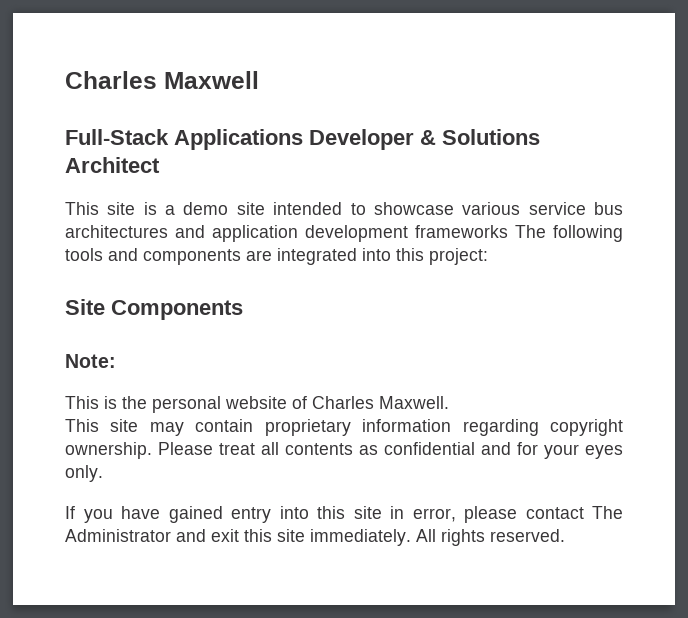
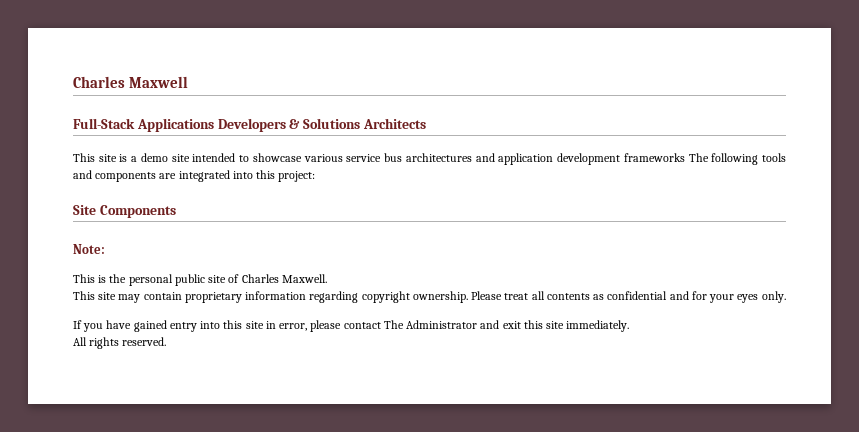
[309,129,414,150] Developer -> [217,118,286,132] Developers
[65,157,160,173] Architect -> [362,118,426,129] Architects
[225,396,287,409] website -> [174,274,227,286] public site
(411, 537) none -> (630, 326) //

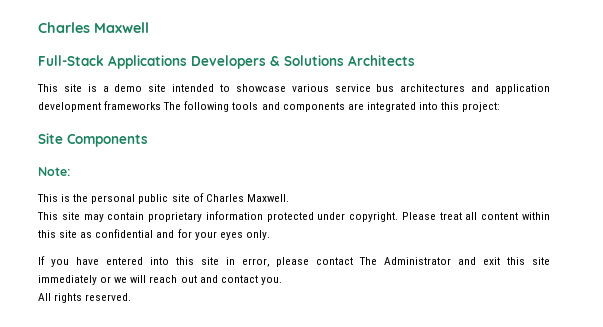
[309,291,590,303] regarding copyright ownership. Please treat all contents -> [266,212,550,222] [38,230,78,238] protected under copyright. Please treat all content within this site
[133,320,197,332] gained entry -> [105,257,143,265] entered
[566,320,630,332] immediately. -> [38,275,282,285] immediately or we will reach out and contact you.

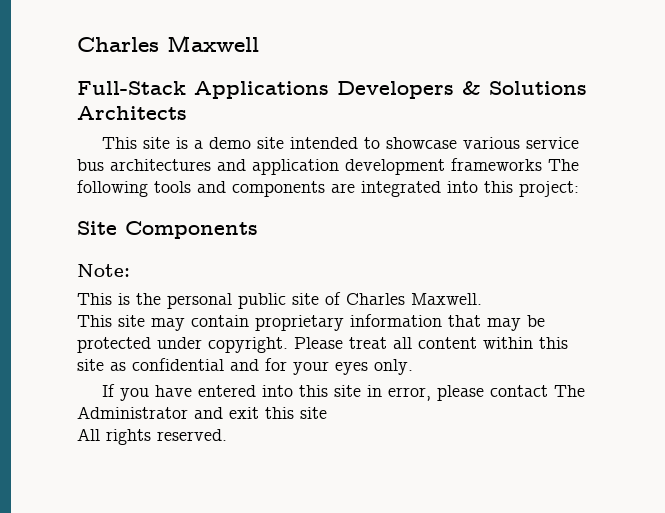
(263, 215) none -> [448,315,545,331] that may be
[38,275,282,285] immediately or we will reach out and contact you. -> (327, 413) none

